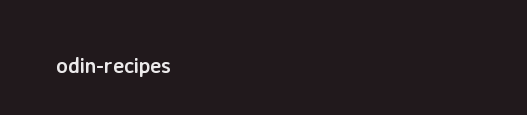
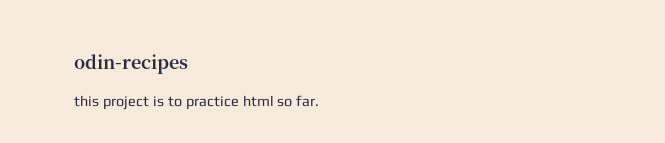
(171, 67) none -> [74,95,320,110] // this project is to practice html so far.

